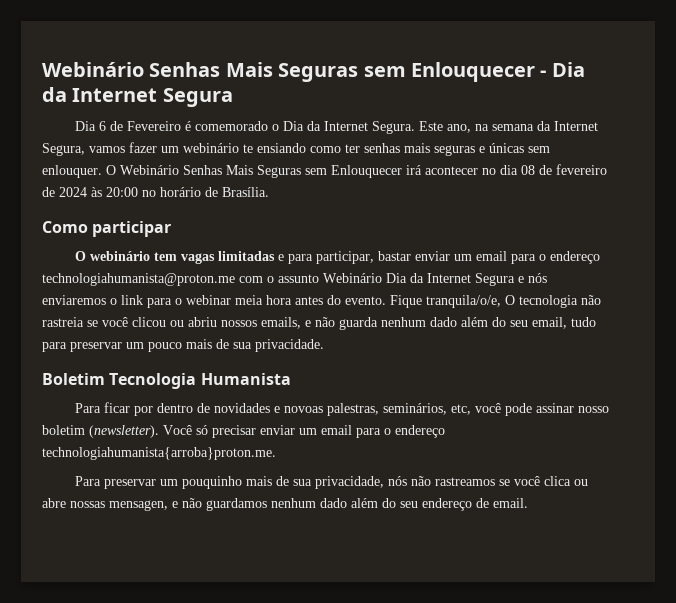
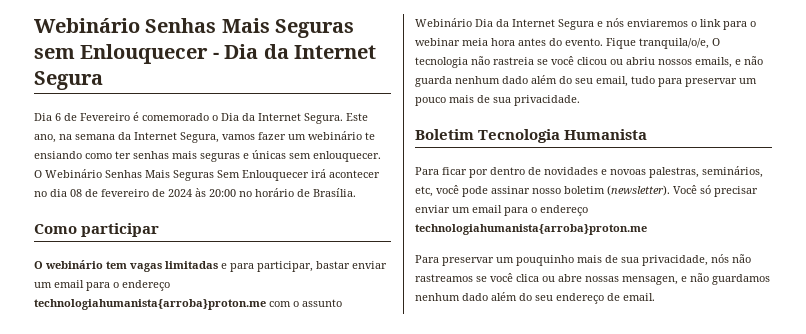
[42,165,102,178] enlouquer. -> [313,151,381,162] enlouquecer.
[305,168,327,175] sem -> [217,170,240,178] Sem
[42,273,235,286] technologiahumanista@proton.me -> [34,299,266,310] technologiahumanista{arroba}proton.me
[42,447,276,460] technologiahumanista{arroba}proton.me. -> [415,224,647,235] technologiahumanista{arroba}proton.me

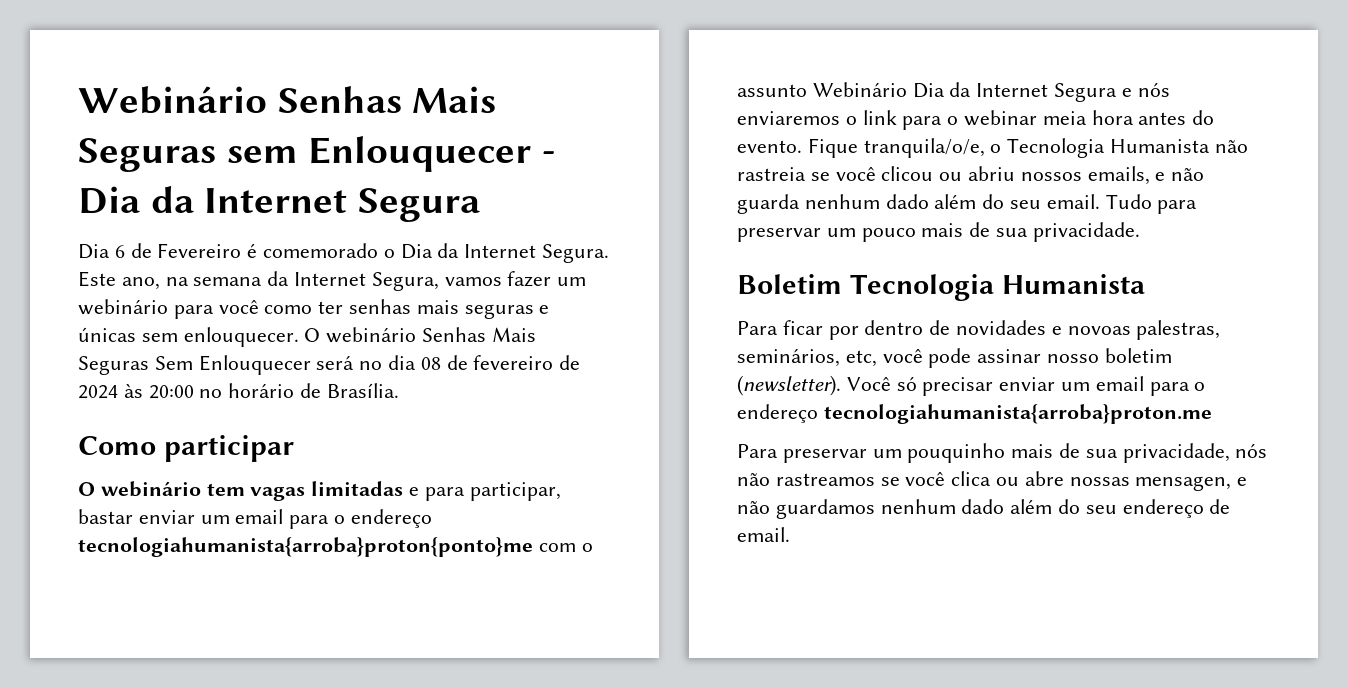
[365,132,375,140] [34,151,82,159] te ensiando -> [173,300,259,319] para você
[45,169,102,178] Webinário -> [326,327,417,343] webinário
[311,169,380,178] irá acontecer -> [316,355,355,370] será
[34,299,266,310] technologiahumanista{arroba}proton.me -> [78,537,533,557] tecnologiahumanista{arroba}proton{ponto}me
[712,38,720,46] [415,57,468,68] O tecnologia -> [990,138,1211,158] o Tecnologia Humanista
[596,76,655,87] email, tudo -> [1046,194,1152,209] email. Tudo
[415,224,647,235] technologiahumanista{arroba}proton.me -> [823,404,1212,424] tecnologiahumanista{arroba}proton.me

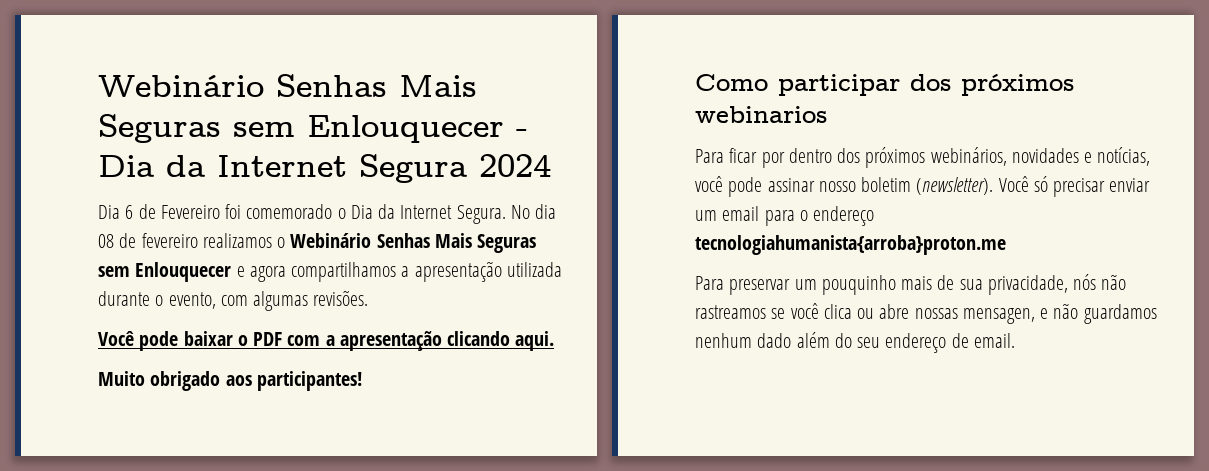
(480, 205) none -> [479,154,551,177] 2024
[247,243,258,258] é -> [225,204,242,219] foi
[78,271,587,291] [78,299,550,319] [78,327,536,347] [78,355,581,375] [78,383,399,399] [78,435,294,462] [78,481,561,501] [78,509,432,529] [78,537,593,557] [737,82,1170,102] [737,110,1215,130] [737,138,1248,158] [737,166,1205,185] [737,194,1198,214] [737,222,1140,242] [737,274,1145,301] [737,320,1221,340] [737,348,877,367] Este ano, na semana da Internet Segura, vamos fazer um webinário para você como ter senhas mais seguras e únicas sem enlouquecer. O webinário Senhas Mais Seguras Sem Enlouquecer será no dia 08 de fevereiro de 2024 às 20:00 no horário de Brasília. // Como participar // O webinário tem vagas limitadas e para participar, bastar enviar um email para o endereço tecnologiahumanista{arroba}proton{ponto}me com o assunto Webinário Dia da Internet Segura e nós enviaremos o link para o webinar meia hora antes do evento. Fique tranquila/o/e, o Tecnologia Humanista não rastreia se você clicou ou abriu nossos emails, e não guarda nenhum dado além do seu email. Tudo para preservar um pouco mais de sua privacidade. // Boletim Tecnologia Humanista // Para ficar por dentro de novidades e novoas palestras, seminários, etc, -> [510,204,557,219] [98,233,537,253] [98,261,562,282] [98,290,369,311] [98,331,555,351] [98,371,362,391] [695,74,1074,96] [695,106,827,123] [695,147,1151,168] No dia 08 de fevereiro realizamos o Webinário Senhas Mais Seguras sem Enlouquecer e agora compartilhamos a apresentação utilizada durante o evento, com algumas revisões. // Você pode baixar o PDF com a apresentação clicando aqui. // Muito obrigado aos participantes! // Como participar dos próximos webinarios // Para ficar por dentro dos próximos webinários, novidades e notícias,

